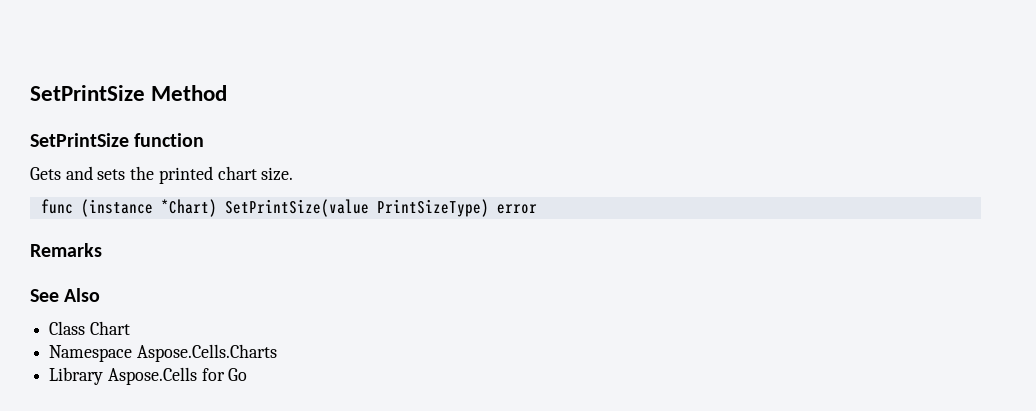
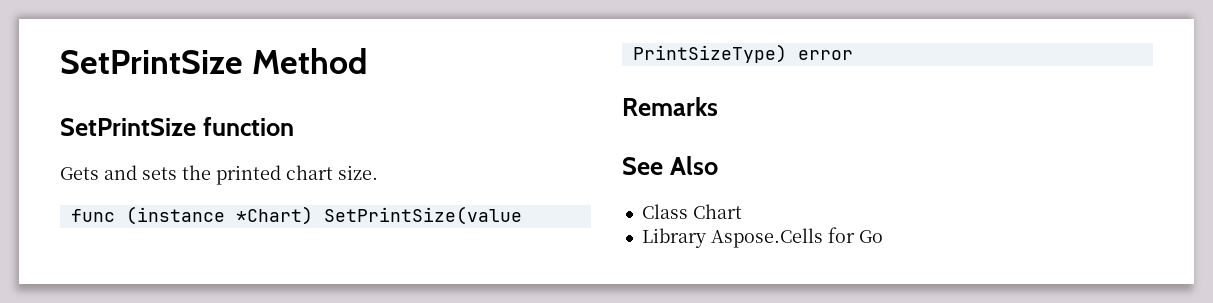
[49,344,277,362] // Namespace Aspose.Cells.Charts -> (742, 211) none

